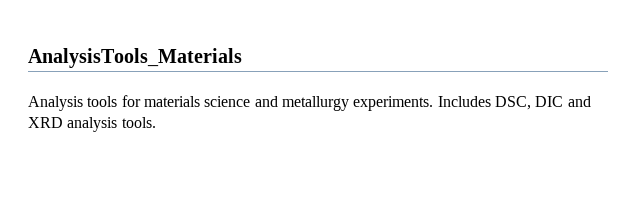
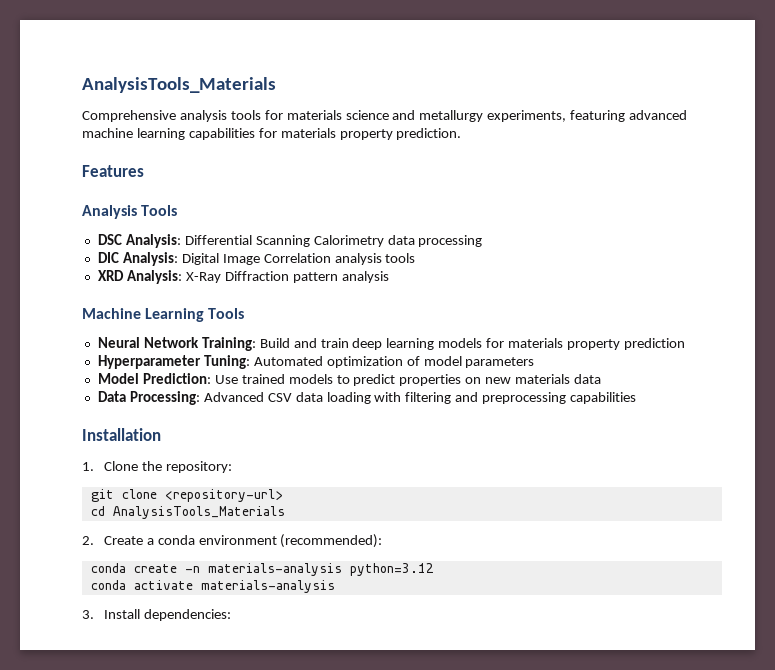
[28,48,242,68] [28,96,83,111] AnalysisTools_Materials // Analysis -> [82,77,276,93] [82,110,227,122] AnalysisTools_Materials // Comprehensive analysis
[353,96,591,111] [28,117,156,132] experiments. Includes DSC, DIC and XRD analysis tools. -> [487,110,688,122] [82,128,462,140] [82,165,144,177] [82,205,178,219] [97,234,483,248] [97,252,416,266] [97,270,389,284] [82,308,245,322] [97,337,685,351] [97,355,535,369] [97,373,602,386] [97,391,637,405] [82,428,161,441] [82,461,232,473] [90,489,283,502] [90,506,285,519] [82,534,383,548] [90,563,434,576] [90,580,335,593] [82,609,231,621] experiments, featuring advanced machine learning capabilities for materials property prediction. // Features // Analysis Tools // DSC Analysis: Differential Scanning Calorimetry data processing // DIC Analysis: Digital Image Correlation analysis tools // XRD Analysis: X-Ray Diffraction pattern analysis // Machine Learning Tools // Neural Network Training: Build and train deep learning models for materials property prediction // Hyperparameter Tuning: Automated optimization of model parameters // Model Prediction: Use trained models to predict properties on new materials data // Data Processing: Advanced CSV data loading with filtering and preprocessing capabilities // Installation // 1. Clone the repository: // git clone <repository-url> // cd AnalysisTools_Materials // 2. Create a conda environment (recommended): // conda create -n materials-analysis python=3.12 // conda activate materials-analysis // 3. Install dependencies:

